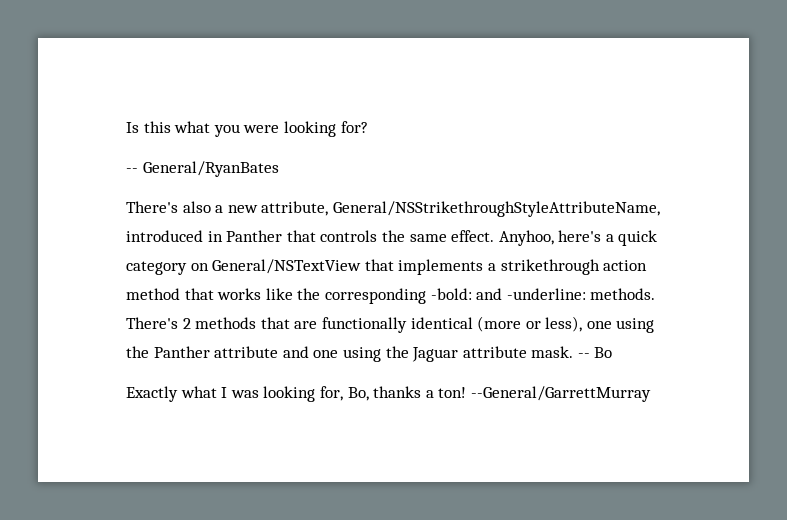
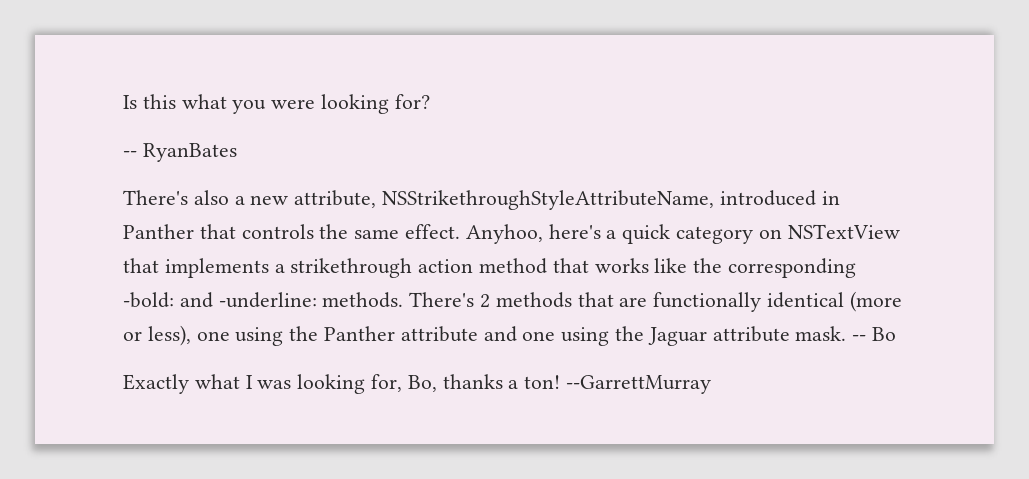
[142,161,279,177] General/RyanBates -> [142,143,237,162] RyanBates
[332,201,660,217] General/NSStrikethroughStyleAttributeName, -> [382,190,715,210] NSStrikethroughStyleAttributeName,
[212,259,362,274] General/NSTextView -> [787,224,900,239] NSTextView
[470,386,651,402] --General/GarrettMurray -> [566,375,712,394] --GarrettMurray

